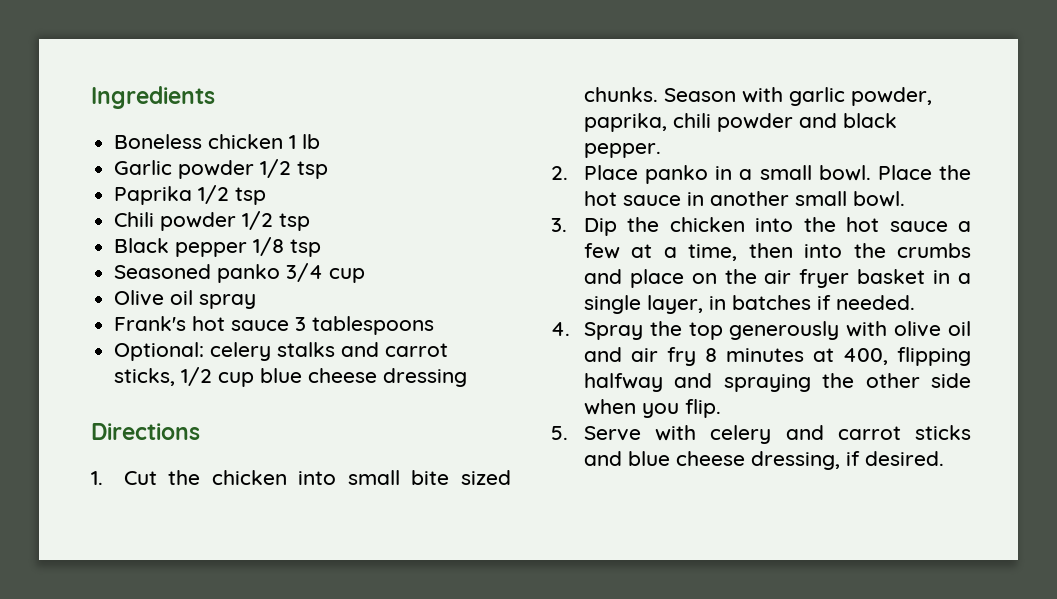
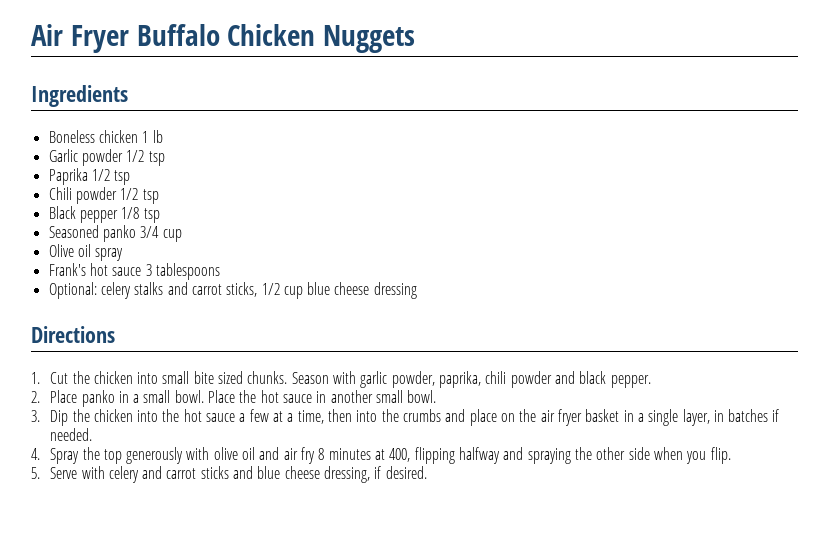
(91, 97) none -> [31,24,416,53] Air Fryer Buffalo Chicken Nuggets //

